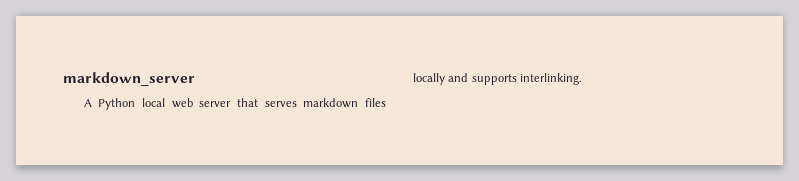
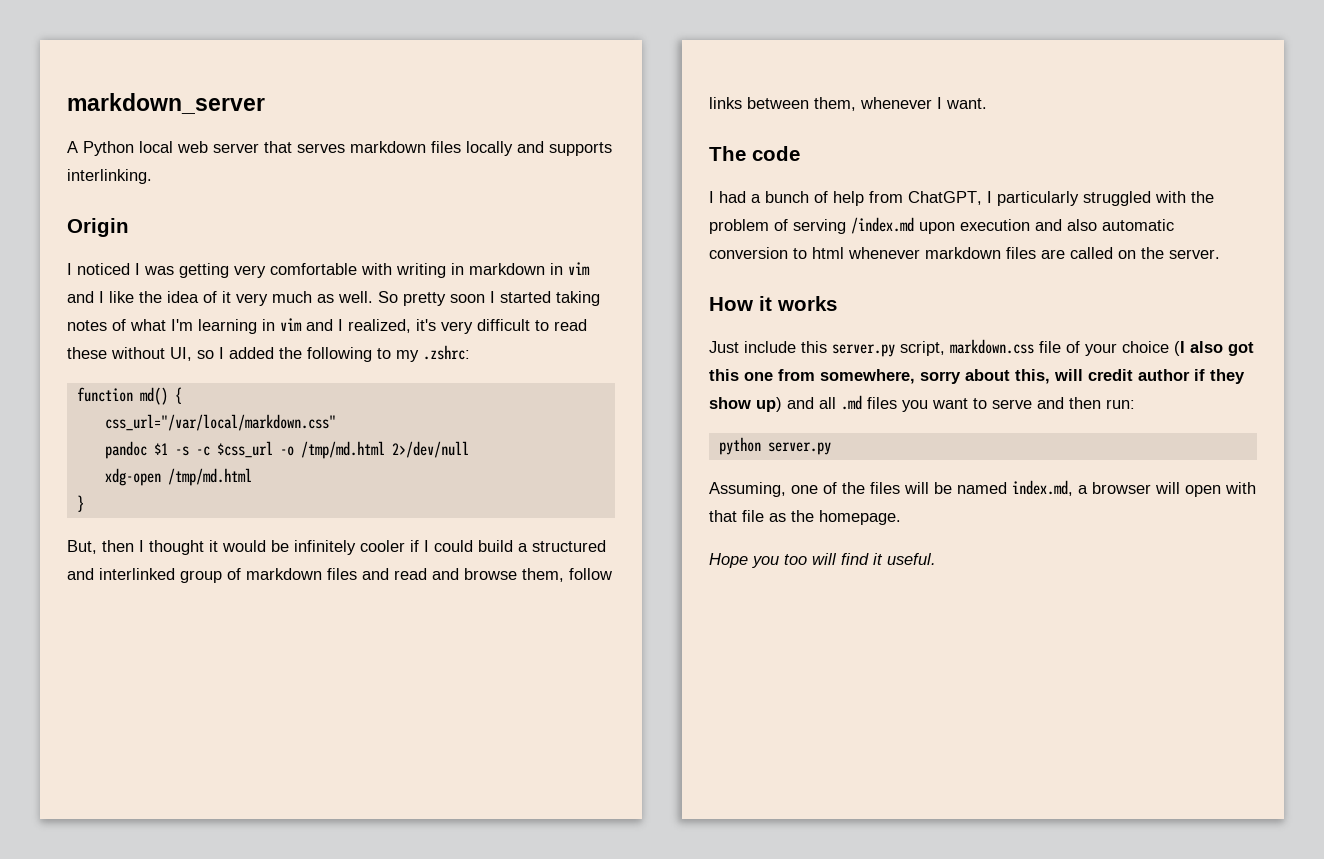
(583, 79) none -> [67,218,129,237] [67,262,590,278] [67,291,600,306] [67,318,587,334] [67,345,470,362] [76,387,182,405] [104,414,336,431] [104,441,469,459] [104,468,252,486] [76,495,84,512] [67,540,606,555] [67,568,612,583] [709,97,987,111] [709,146,800,161] [709,191,1214,206] [709,217,1174,234] [709,247,1220,259] [709,296,837,311] [709,339,1254,357] [709,369,1245,384] [709,395,1135,412] [718,437,831,455] [709,480,1256,497] [709,510,901,525] [709,553,936,568] // Origin // I noticed I was getting very comfortable with writing in markdown in vim and I like the idea of it very much as well. So pretty soon I started taking notes of what I'm learning in vim and I realized, it's very difficult to read these without UI, so I added the following to my .zshrc: // function md() { // css_url="/var/local/markdown.css" // pandoc $1 -s -c $css_url -o /tmp/md.html 2>/dev/null // xdg-open /tmp/md.html // } // But, then I thought it would be infinitely cooler if I could build a structured and interlinked group of markdown files and read and browse them, follow links between them, whenever I want. // The code // I had a bunch of help from ChatGPT, I particularly struggled with the problem of serving /index.md upon execution and also automatic conversion to html whenever markdown files are called on the server. // How it works // Just include this server.py script, markdown.css file of your choice (I also got this one from somewhere, sorry about this, will credit author if they show up) and all .md files you want to serve and then run: // python server.py // Assuming, one of the files will be named index.md, a browser will open with that file as the homepage. // Hope you too will find it useful.

